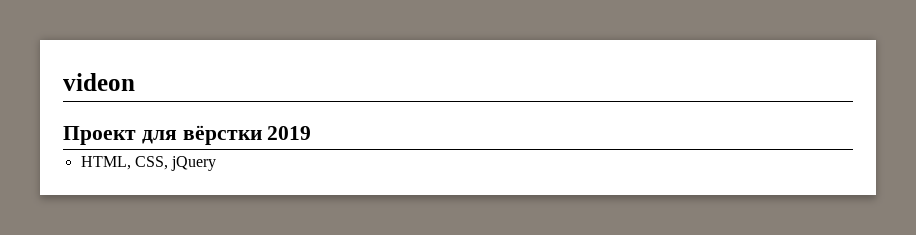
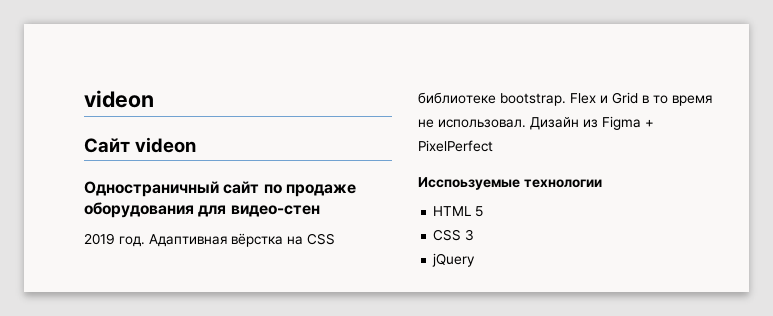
[63,73,135,91] [63,125,312,145] [80,156,168,170] videon // Проект для вёрстки 2019 // HTML, CSS, -> [84,90,154,108] [84,137,197,153] [84,181,356,197] [84,202,320,218] [84,233,335,247] [418,92,712,106] [418,116,654,130] [418,140,493,152] [418,177,602,190] [433,206,484,217] [433,229,475,241] videon // Сайт videon // Одностраничный сайт по продаже оборудования для видео-стен // 2019 год. Адаптивная вёрстка на CSS библиотеке bootstrap. Flex и Grid в то время не использовал. Дизайн из Figma + PixelPerfect // Исспоьзуемые технологии // HTML 5 // CSS 3 //

